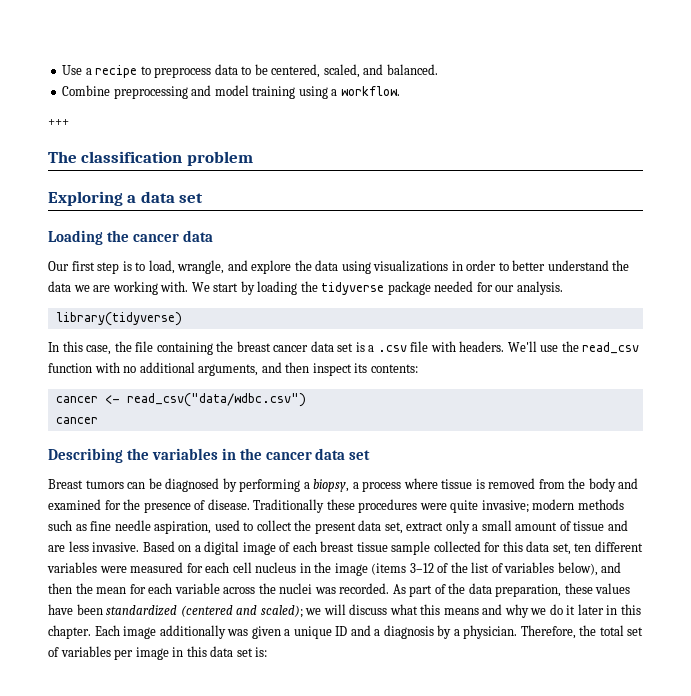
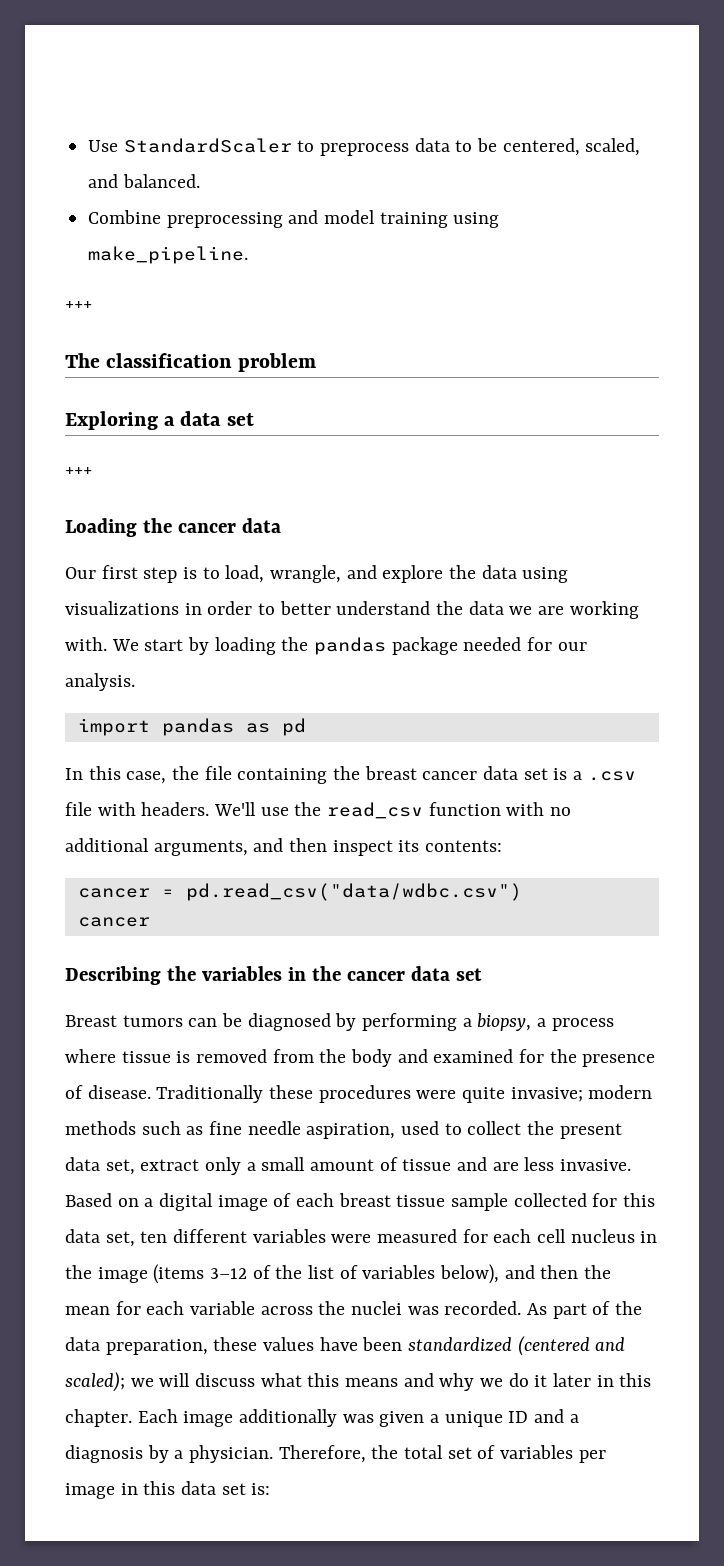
[85,65,138,78] a recipe -> [123,138,292,153] StandardScaler
[331,86,400,96] a workflow. -> [88,246,249,264] make_pipeline.
(204, 198) none -> [65,467,92,476] // +++
[321,282,385,295] tidyverse -> [314,637,387,655] pandas
[55,312,182,326] library(tidyverse) -> [77,718,306,736] import pandas as pd
[104,393,306,407] <- read_csv("data/wdbc.csv") -> [161,883,522,901] = pd.read_csv("data/wdbc.csv")

